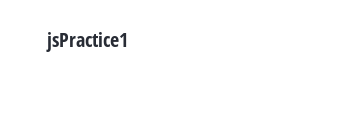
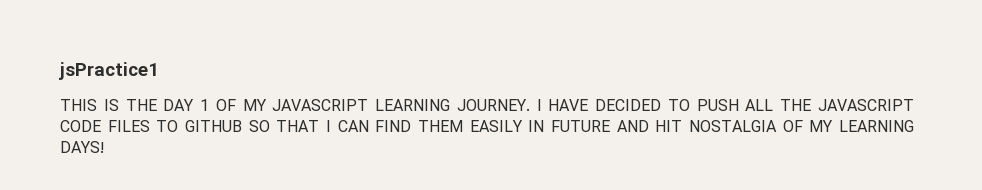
(128, 42) none -> [60,99,914,111] [60,120,914,132] [60,141,104,153] // THIS IS THE DAY 1 OF MY JAVASCRIPT LEARNING JOURNEY. I HAVE DECIDED TO PUSH ALL THE JAVASCRIPT CODE FILES TO GITHUB SO THAT I CAN FIND THEM EASILY IN FUTURE AND HIT NOSTALGIA OF MY LEARNING DAYS!

